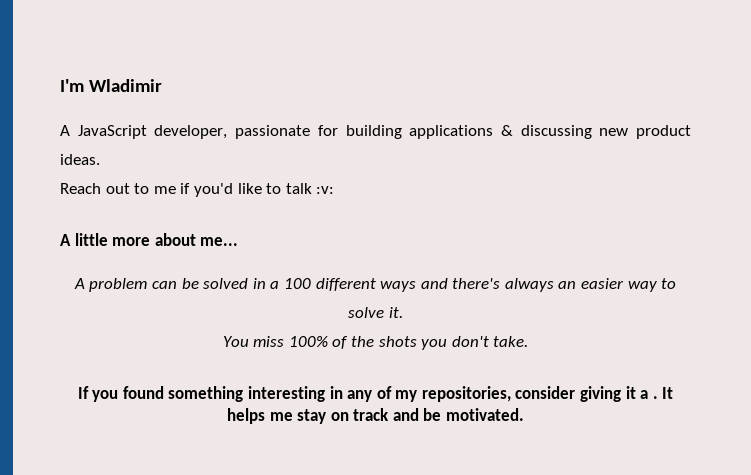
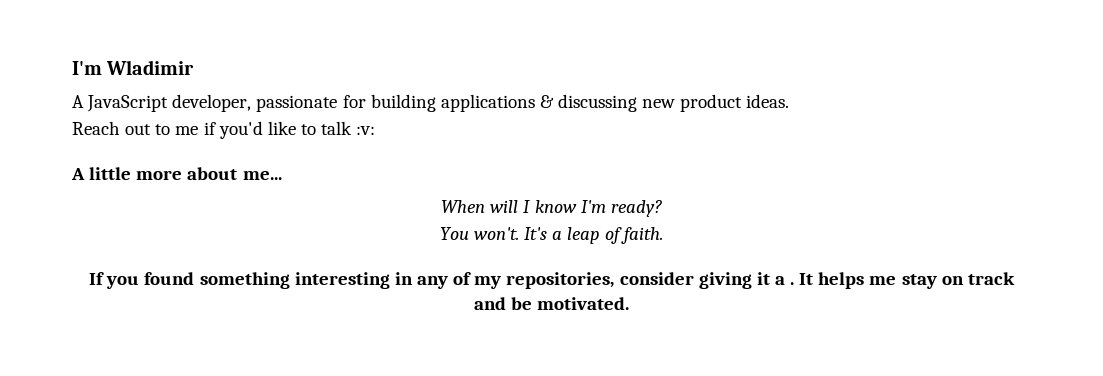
[73,278,677,292] [348,307,403,318] [222,336,529,350] A problem can be solved in a 100 different ways and there's always an easier way to solve it. // You miss 100% of the shots you don't take. -> [441,200,662,217] [439,227,664,244] When will I know I'm ready? // You won't. It's a leap of faith.

